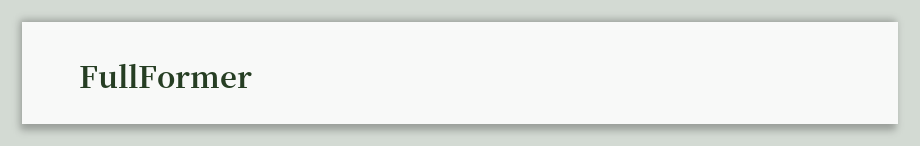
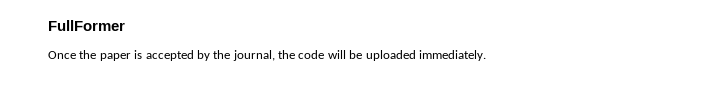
(252, 75) none -> [48,50,486,61] // Once the paper is accepted by the journal, the code will be uploaded immediately.

